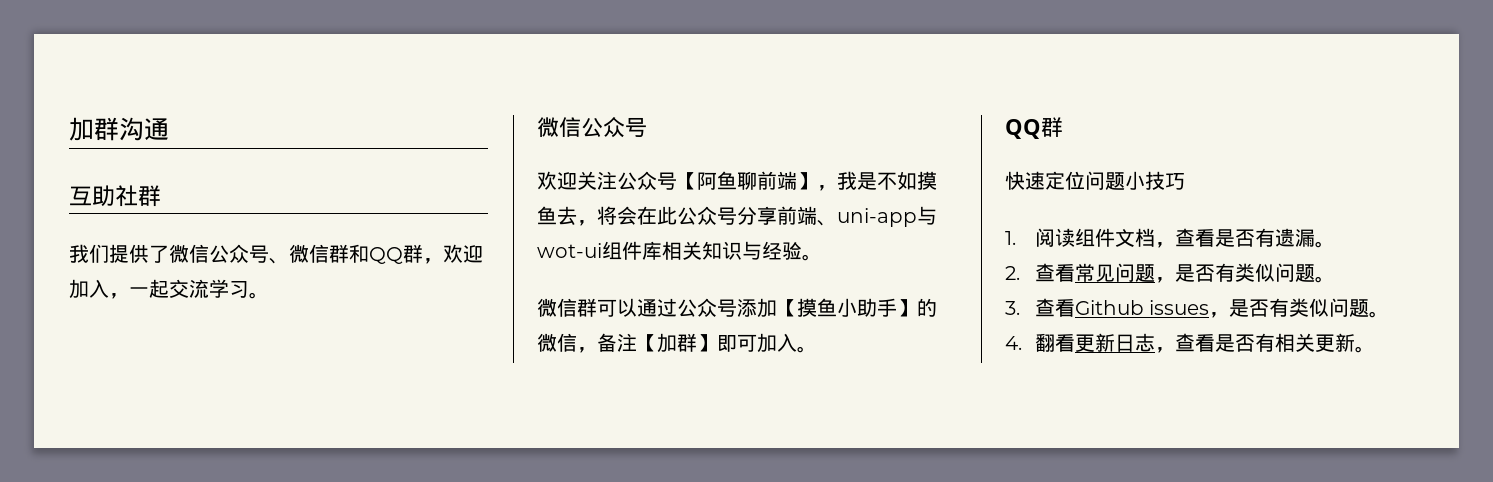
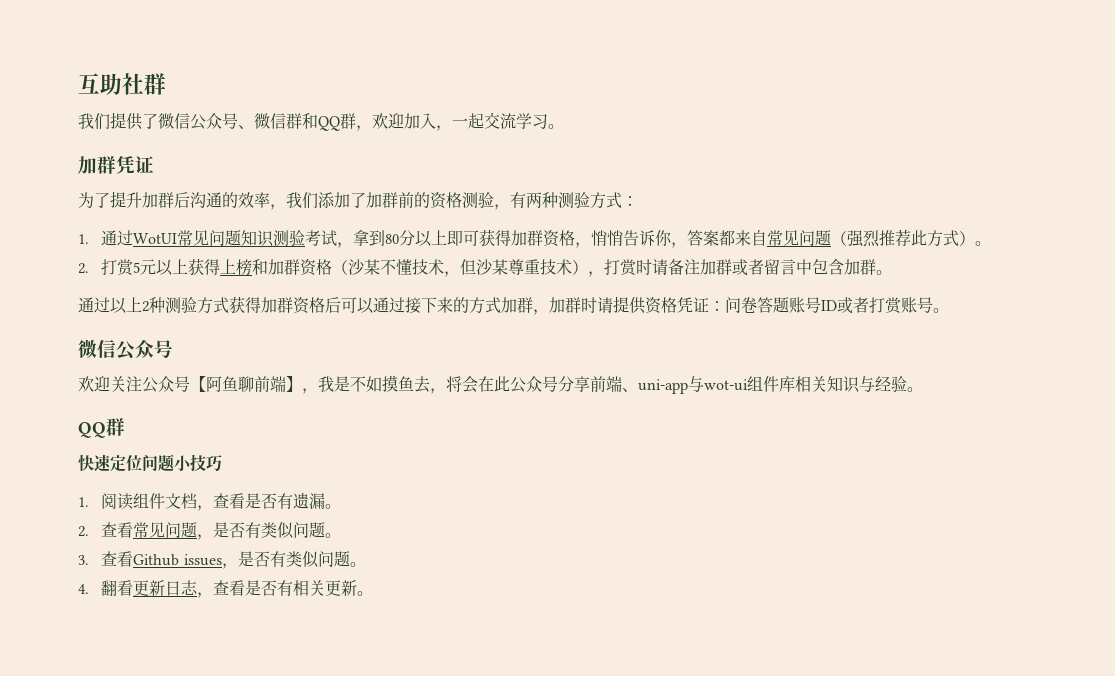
[69,117,169,141] 加群沟通 // -> (78, 83) none
(269, 295) none -> [78,155,154,174] [78,191,638,210] [78,229,992,248] [78,258,893,277] [78,296,949,315] // 加群凭证 // 为了提升加群后沟通的效率，我们添加了加群前的资格测验，有两种测验方式： // 1.通过WotUI常见问题知识测验考试，拿到80分以上即可获得加群资格，悄悄告诉你，答案都来自常见问题（强烈推荐此方式）。 // 2.打赏5元以上获得上榜和加群资格（沙某不懂技术，但沙某尊重技术），打赏时请备注加群或者留言中包含加群。 // 通过以上2种测验方式获得加群资格后可以通过接下来的方式加群，加群时请提供资格凭证：问卷答题账号ID或者打赏账号。
[537,298,937,318] [537,333,817,353] // 微信群可以通过公众号添加【摸鱼小助手】的微信，备注【加群】即可加入。 -> (923, 389) none

